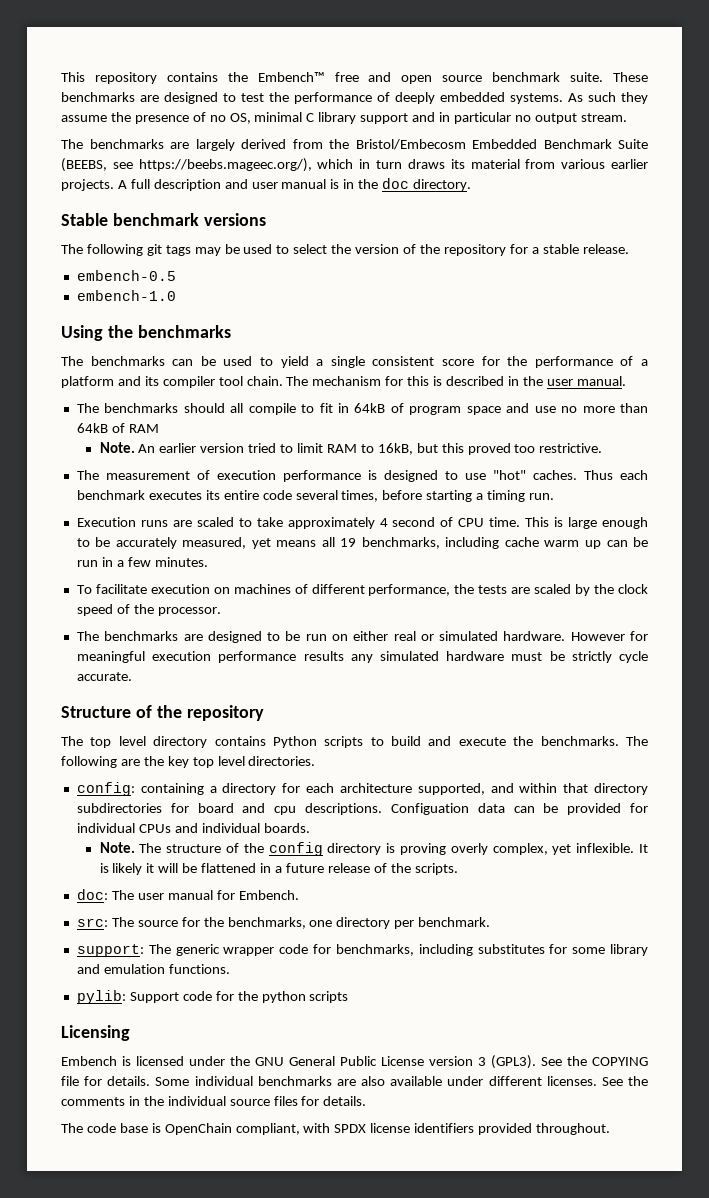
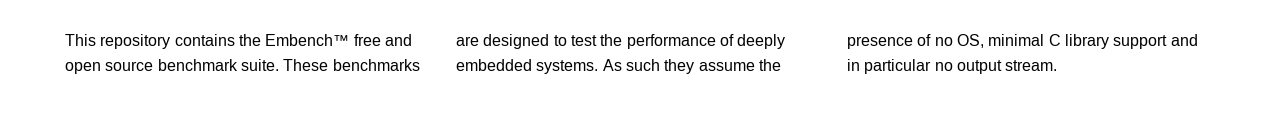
[61,139,648,151] [61,158,649,172] [61,178,472,191] [61,213,266,226] [61,244,629,256] [76,270,176,281] [76,290,176,301] [61,325,231,341] [61,356,649,368] [61,376,626,388] [76,403,648,415] [76,423,159,433] [99,442,603,455] [76,470,648,482] [76,490,555,502] [76,517,648,529] [76,537,648,549] [76,557,208,567] [76,584,648,596] [76,604,221,616] [76,631,648,643] [76,651,648,663] [76,672,132,681] [61,705,264,721] [61,736,648,748] [61,756,316,768] [76,782,648,796] [76,803,648,815] [76,823,310,833] [99,842,649,856] [99,863,458,875] [76,889,299,900] [76,917,491,929] [76,944,648,957] [76,964,230,974] [76,990,349,1004] [61,1025,130,1041] [61,1055,648,1069] [61,1076,648,1086] [61,1096,367,1106] [61,1123,611,1135] // The benchmarks are largely derived from the Bristol/Embecosm Embedded Benchmark Suite (BEEBS, see https://beebs.mageec.org/), which in turn draws its material from various earlier projects. A full description and user manual is in the doc directory. // Stable benchmark versions // The following git tags may be used to select the version of the repository for a stable release. // embench-0.5 // embench-1.0 // Using the benchmarks // The benchmarks can be used to yield a single consistent score for the performance of a platform and its compiler tool chain. The mechanism for this is described in the user manual. // The benchmarks should all compile to fit in 64kB of program space and use no more than 64kB of RAM // Note. An earlier version tried to limit RAM to 16kB, but this proved too restrictive. // The measurement of execution performance is designed to use "hot" caches. Thus each benchmark executes its entire code several times, before starting a timing run. // Execution runs are scaled to take approximately 4 second of CPU time. This is large enough to be accurately measured, yet means all 19 benchmarks, including cache warm up can be run in a few minutes. // To facilitate execution on machines of different performance, the tests are scaled by the clock speed of the processor. // The benchmarks are designed to be run on either real or simulated hardware. However for meaningful execution performance results any simulated hardware must be strictly cycle accurate. // Structure of the repository // The top level directory contains Python scripts to build and execute the benchmarks. The following are the key top level directories. // config: containing a directory for each architecture supported, and within that directory subdirectories for board and cpu descriptions. Configuation data can be provided for individual CPUs and individual boards. // Note. The structure of the config directory is proving overly complex, yet inflexible. It is likely it will be flattened in a future release of the scripts. // doc: The user manual for Embench. // src: The source for the benchmarks, one directory per benchmark. // support: The generic wrapper code for benchmarks, including substitutes for some library and emulation functions. // pylib: Support code for the python scripts // Licensing // Embench is licensed under the GNU General Public License version 3 (GPL3). See the COPYING file for details. Some individual benchmarks are also available under different licenses. See the comments in the individual source files for details. // The code base is OpenChain compliant, with SPDX license identifiers provided throughout. -> (1058, 65) none

